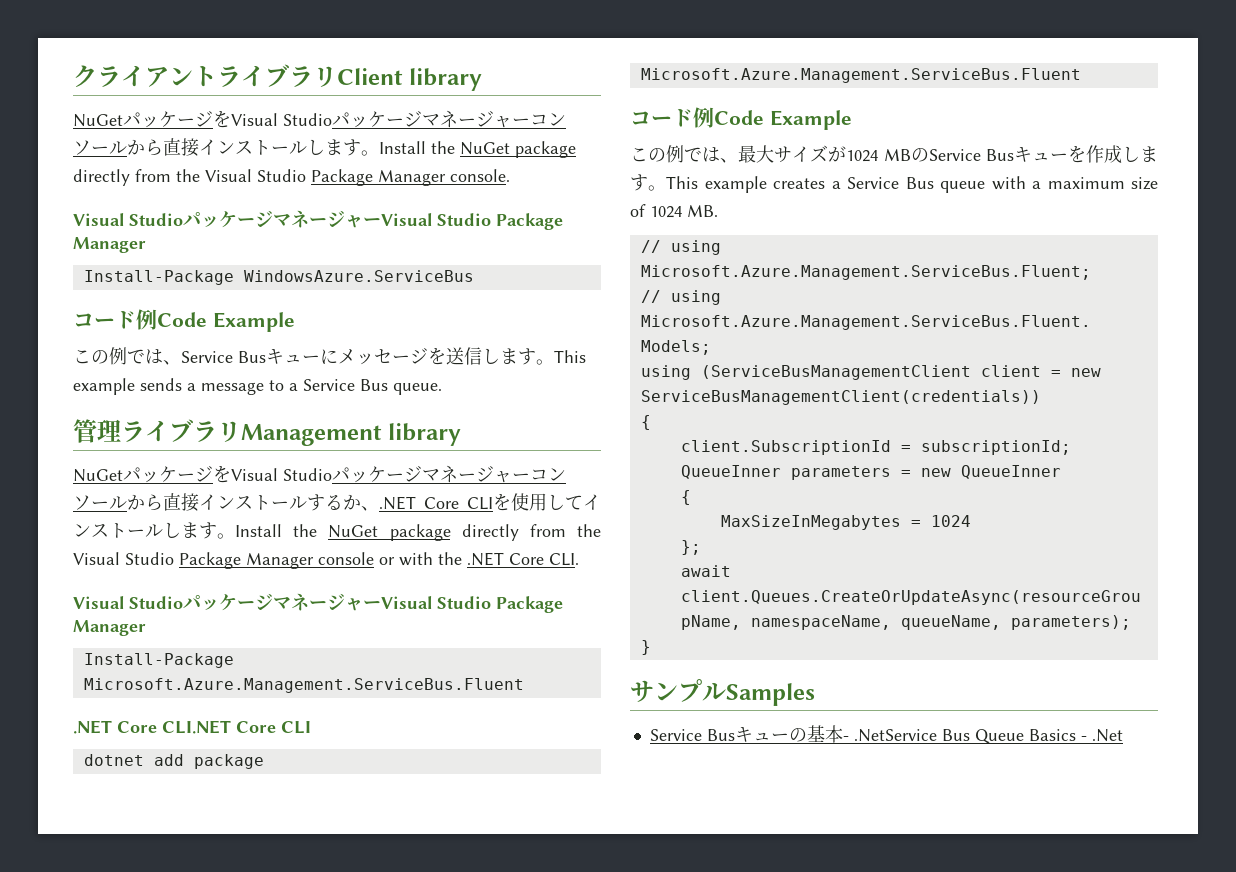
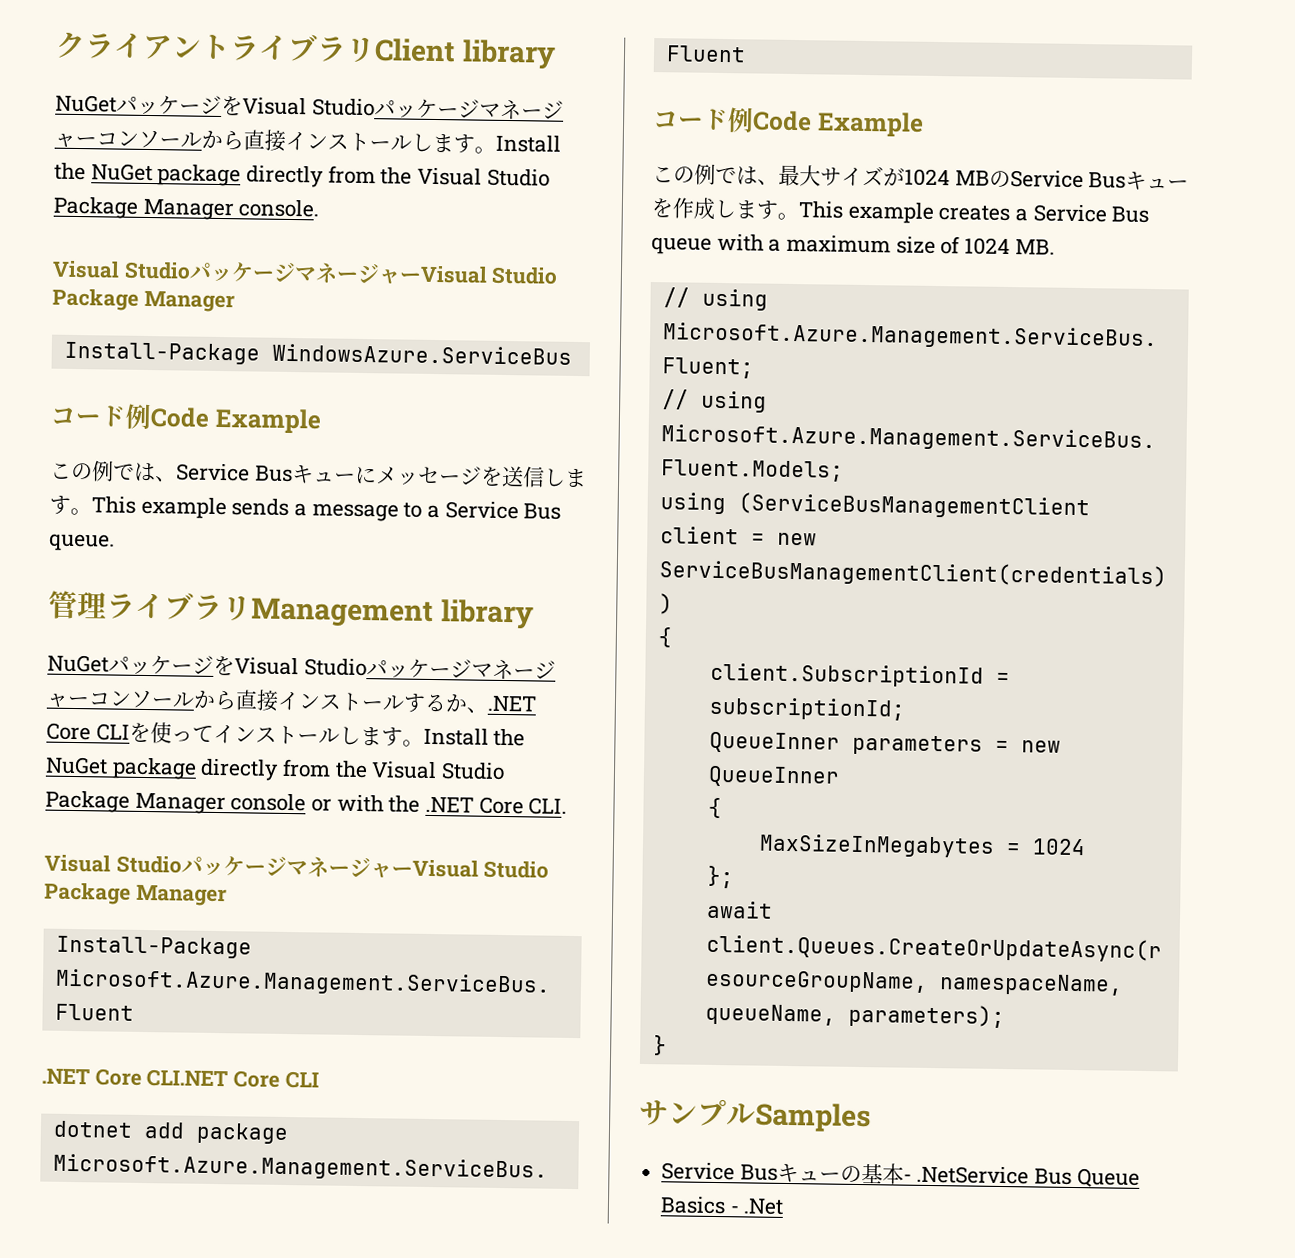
[529,493,565,511] 用し -> [170,731,193,742] っ

